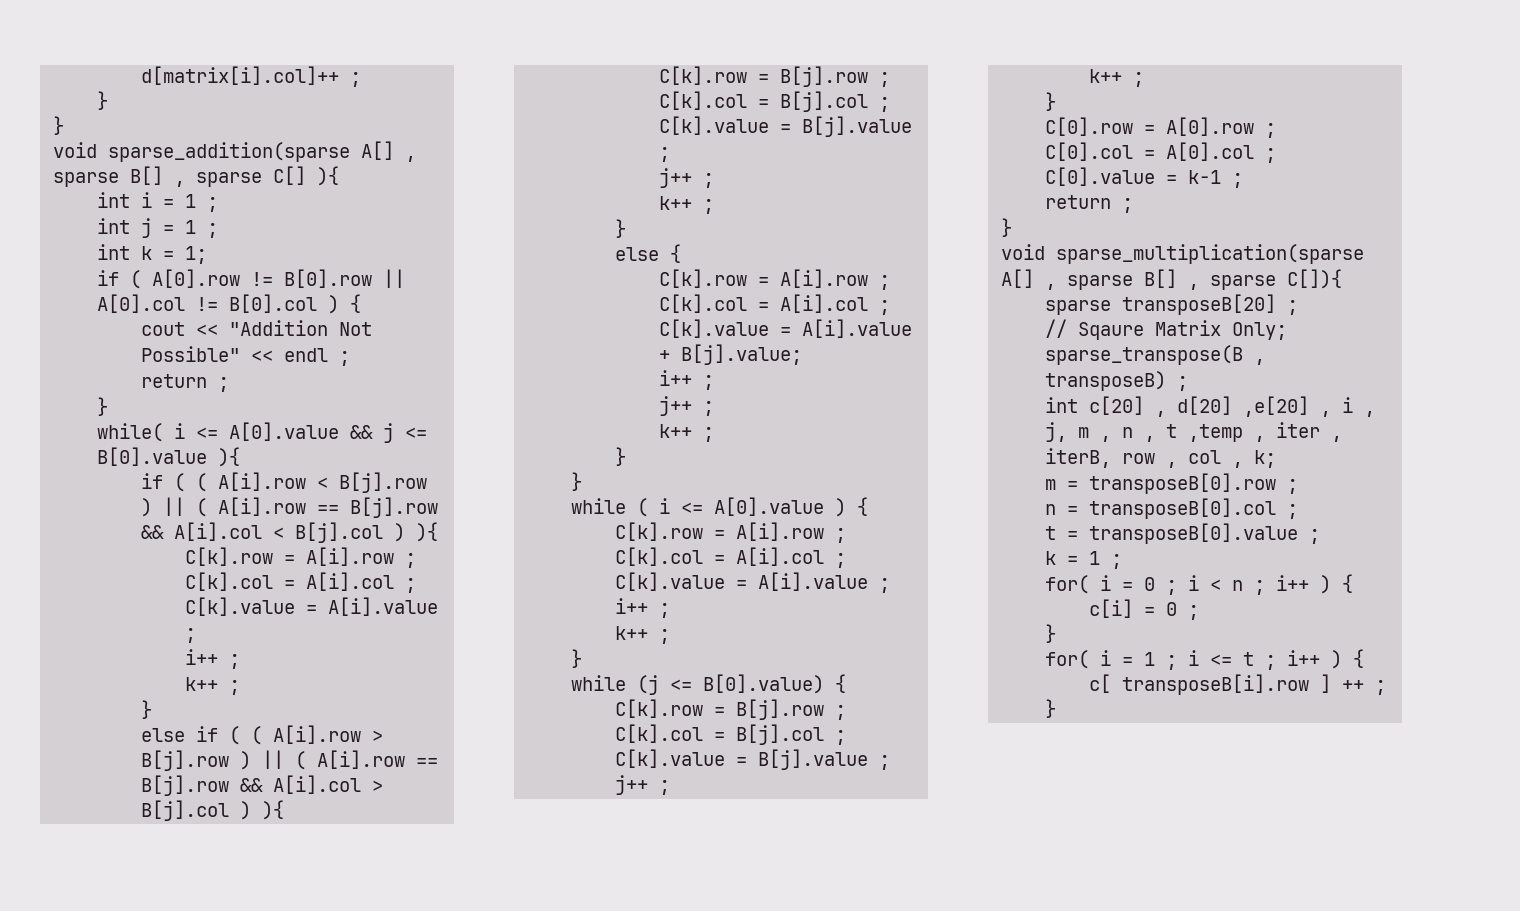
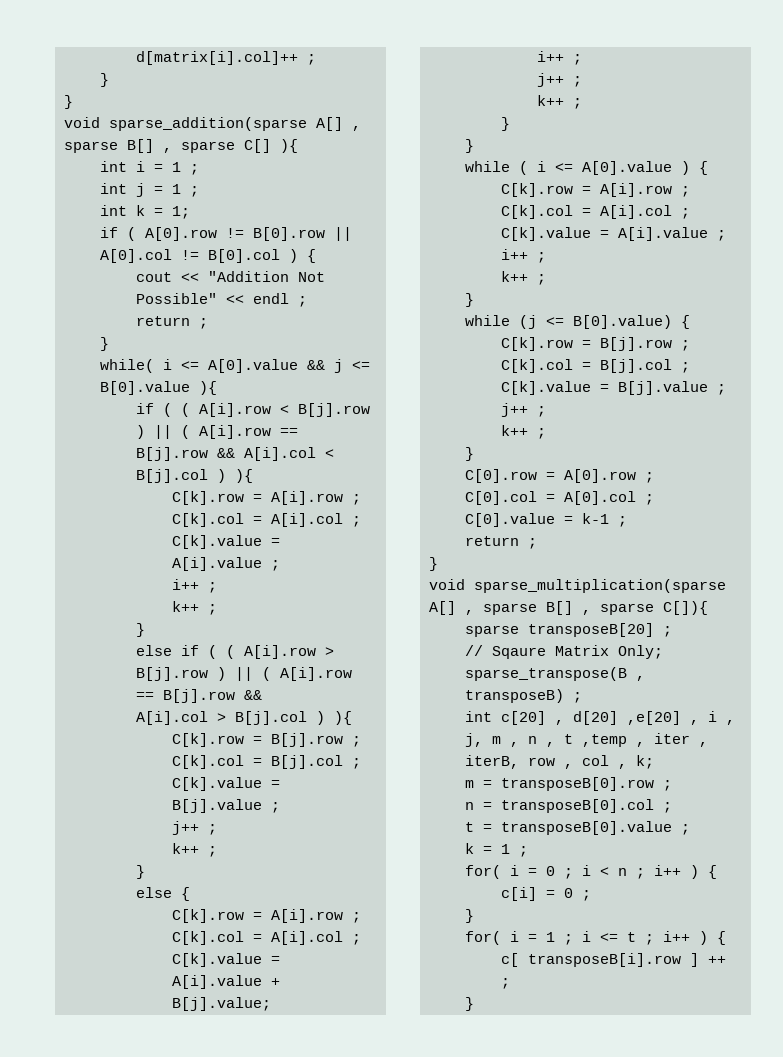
(264, 785) none -> (262, 695) //

